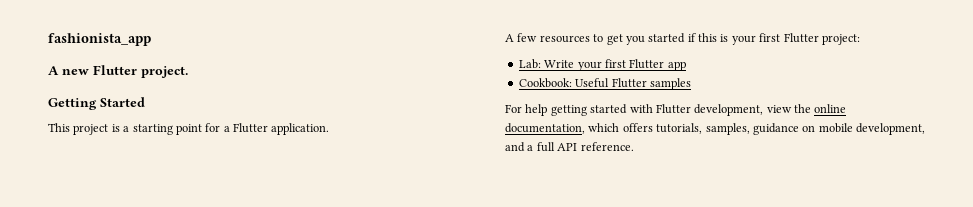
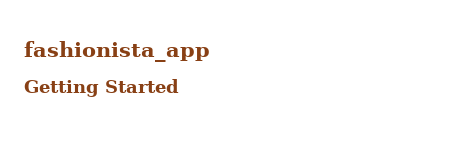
[48,65,188,78] [48,97,145,110] [48,123,330,135] [505,33,860,45] [518,59,686,71] [518,78,691,90] [505,104,847,116] [505,123,925,135] [505,142,634,152] A new Flutter project. // Getting Started // This project is a starting point for a Flutter application. // A few resources to get you started if this is your first Flutter project: // Lab: Write your first Flutter app // Cookbook: Useful Flutter samples // For help getting started with Flutter development, view the online documentation, which offers tutorials, samples, guidance on mobile development, and a full API reference. -> [24,79,179,97] Getting Started

